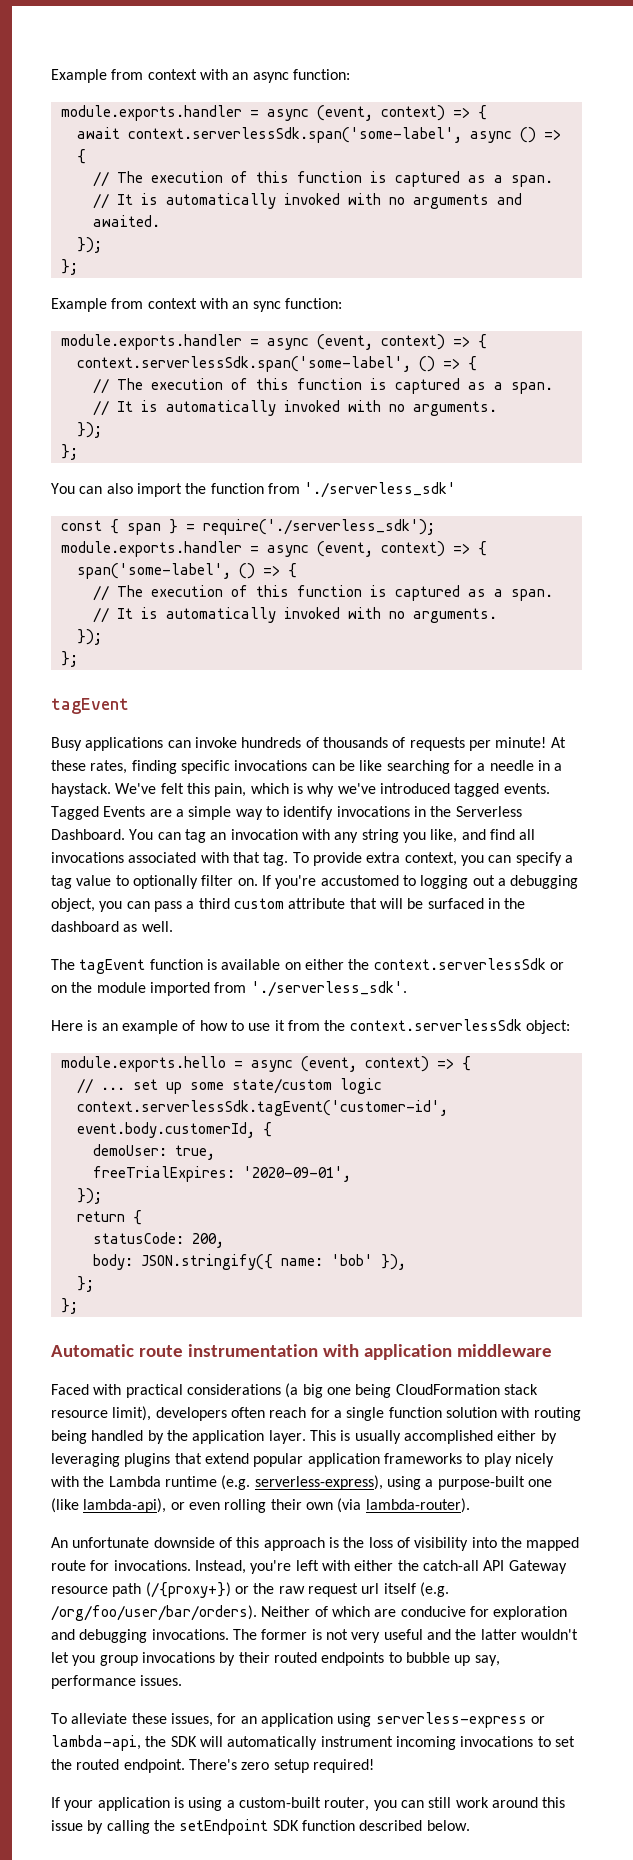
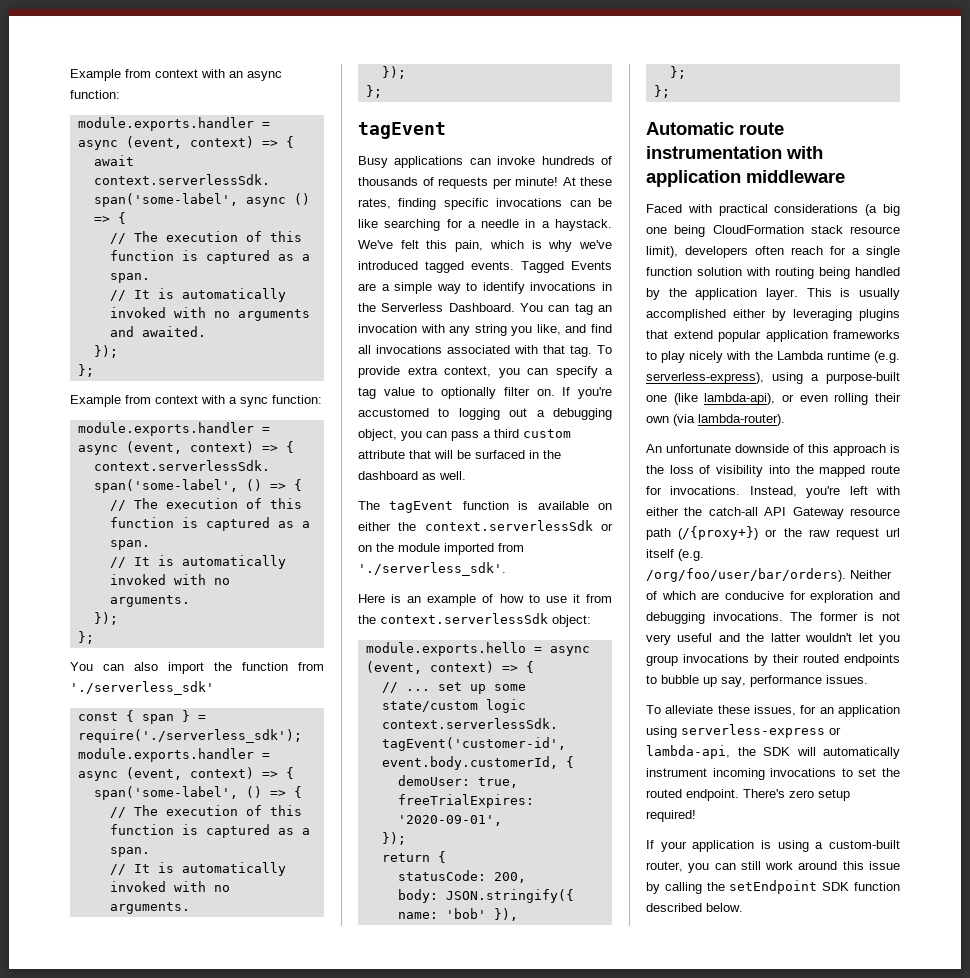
[232,301,249,309] an -> [229,397,237,404] a

